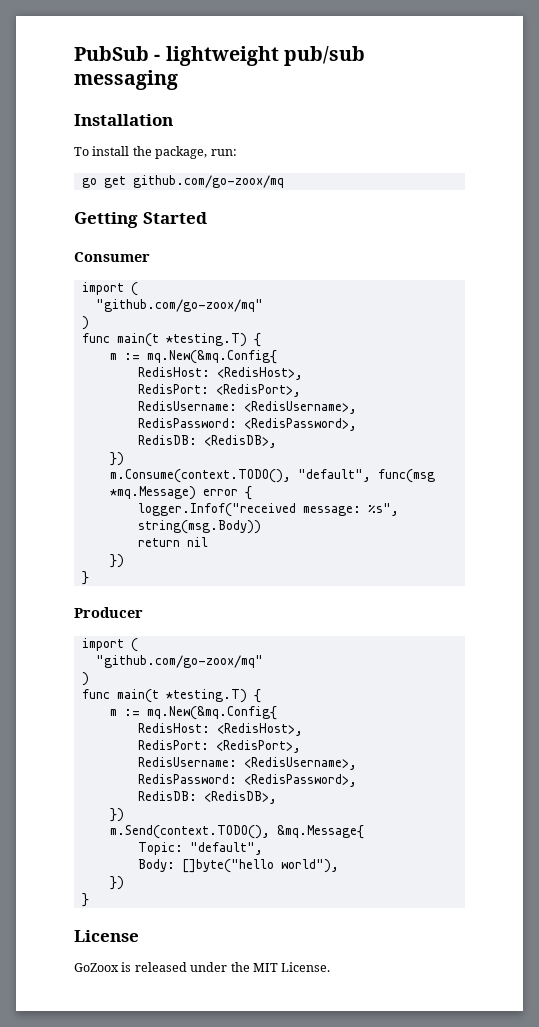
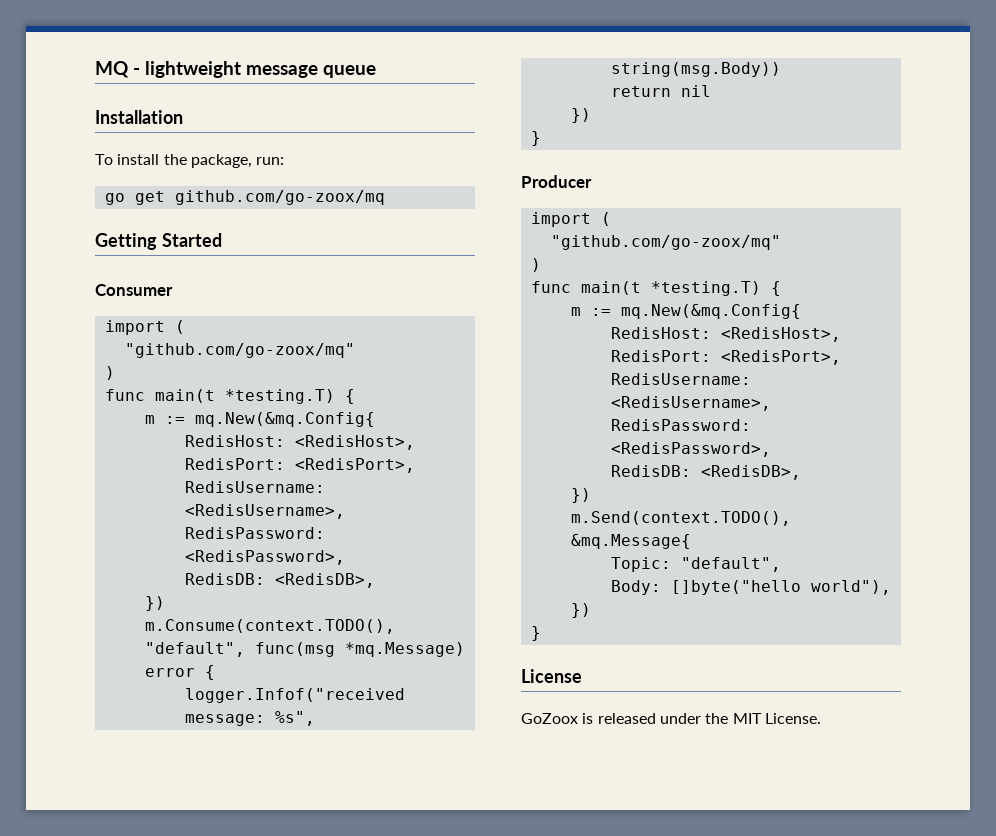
[74,46,149,61] PubSub -> [95,61,129,78] MQ
[283,46,365,66] [74,70,178,90] pub/sub messaging -> [246,65,376,78] message queue

